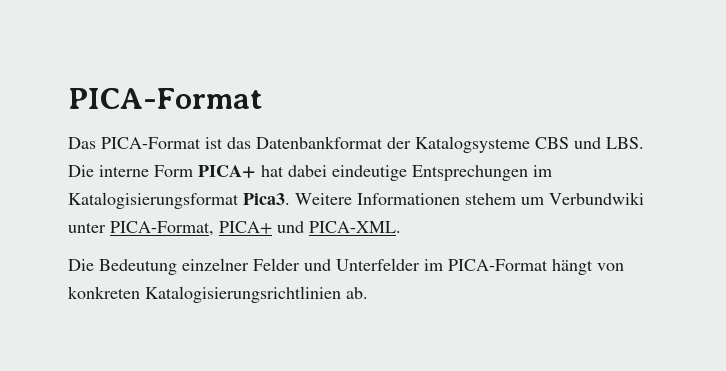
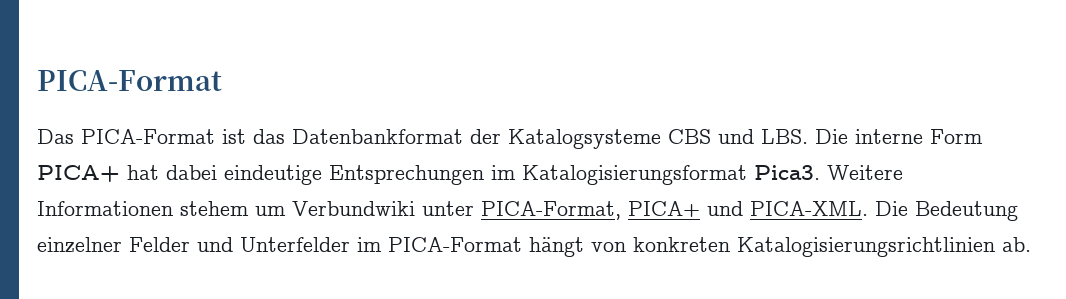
(401, 227) // -> (868, 208) none

